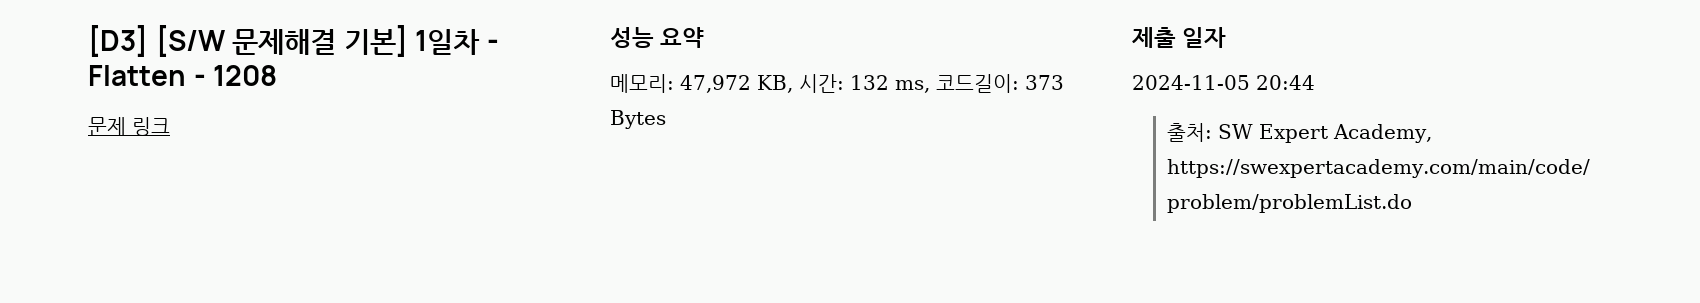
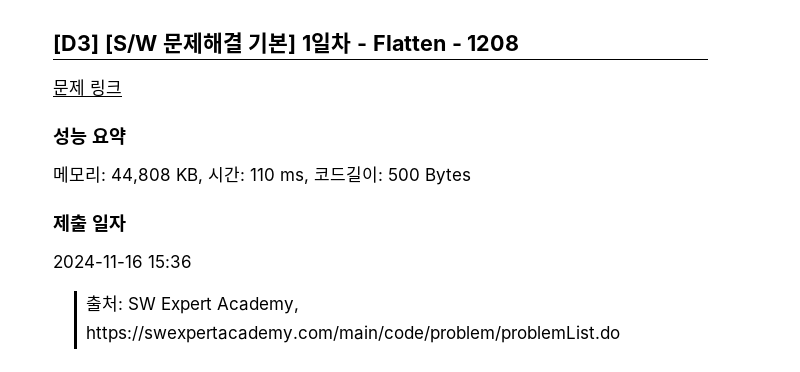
[680,75,751,93] 47,972 -> [111,168,171,184] 44,808
[850,75,889,90] 132 -> [250,168,275,181] 110
[1025,75,1064,90] 373 -> [388,168,420,181] 500
[1132,75,1315,90] 2024-11-05 20:44 -> [53,255,192,268] 2024-11-16 15:36

